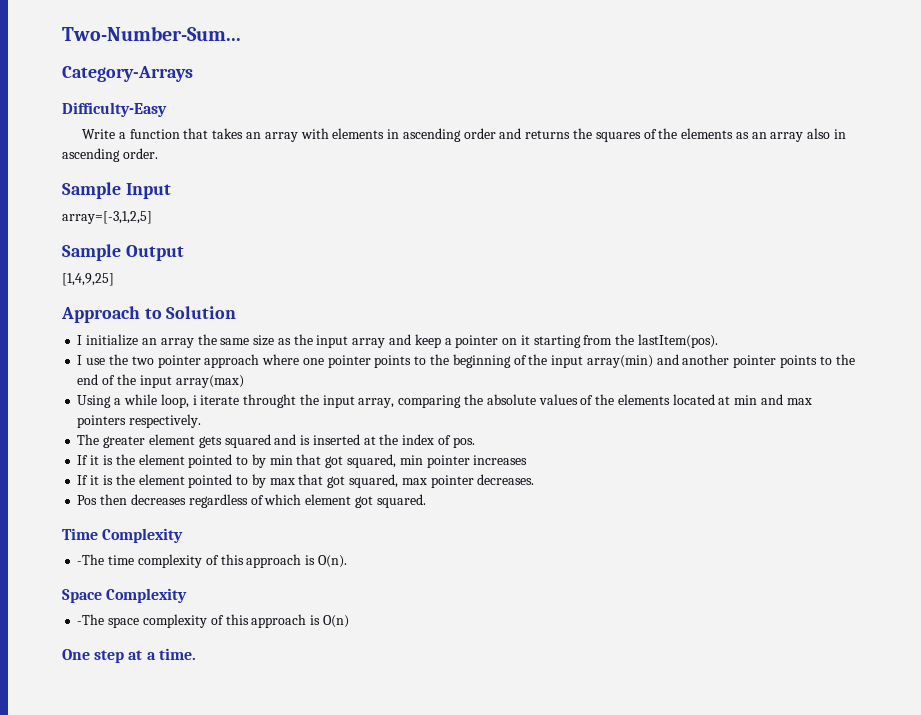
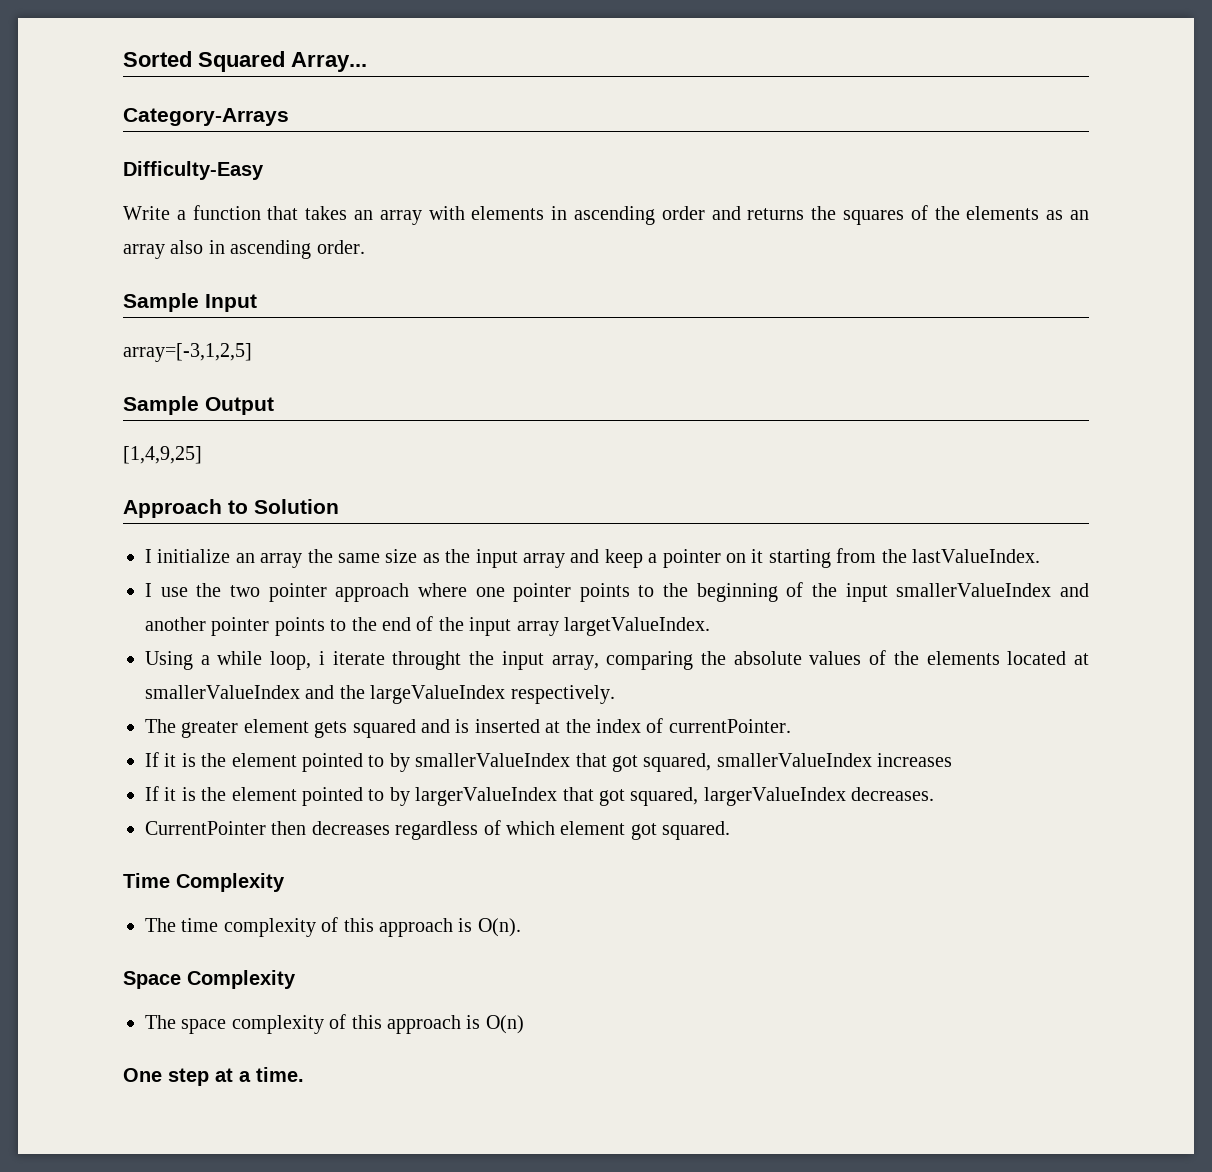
[62,26,241,41] Two-Number-Sum... -> [123,51,367,72] Sorted Squared Array...
[637,334,718,348] lastItem(pos). -> [911,549,1040,563] lastValueIndex.
[586,355,653,368] array(min) -> [896,583,1052,597] smallerValueIndex
[175,375,244,388] array(max) -> [516,617,710,636] array largetValueIndex.
[734,394,812,405] [77,415,127,428] min and max pointers -> [145,685,506,704] smallerValueIndex and the largeValueIndex
[452,437,475,448] [77,454,470,468] pos. // If it is the element pointed to by min that got squared, min pointer -> [668,719,791,733] [145,752,872,772] currentPointer. // If it is the element pointed to by smallerValueIndex that got squared, smallerValueIndex
[269,474,474,488] max that got squared, max pointer -> [415,787,846,806] largerValueIndex that got squared, largerValueIndex
[77,495,98,505] Pos -> [145,821,266,835] CurrentPointer
[77,554,105,565] -The -> [145,918,176,932] The
[77,614,105,625] -The -> [145,1015,176,1029] The

